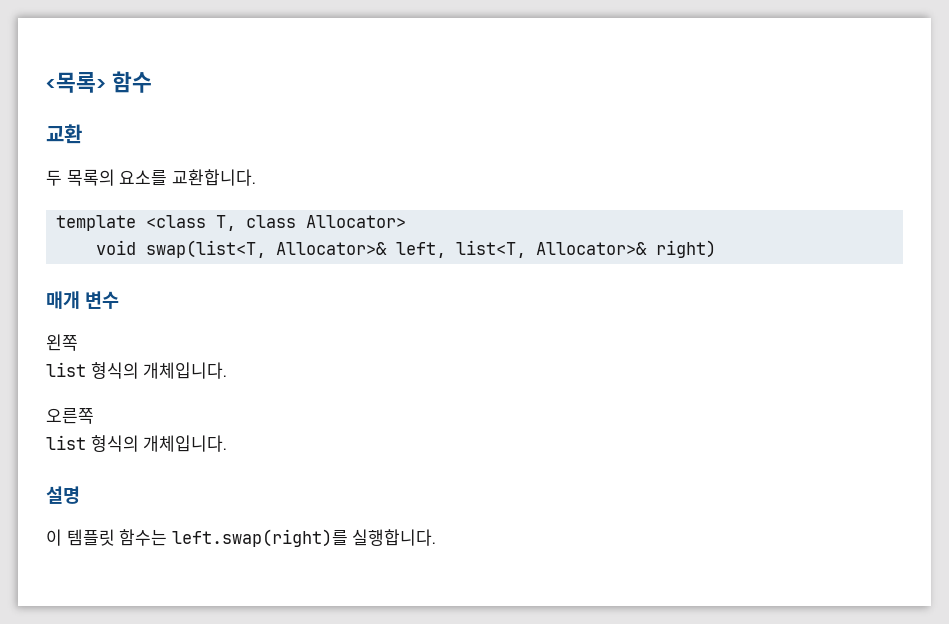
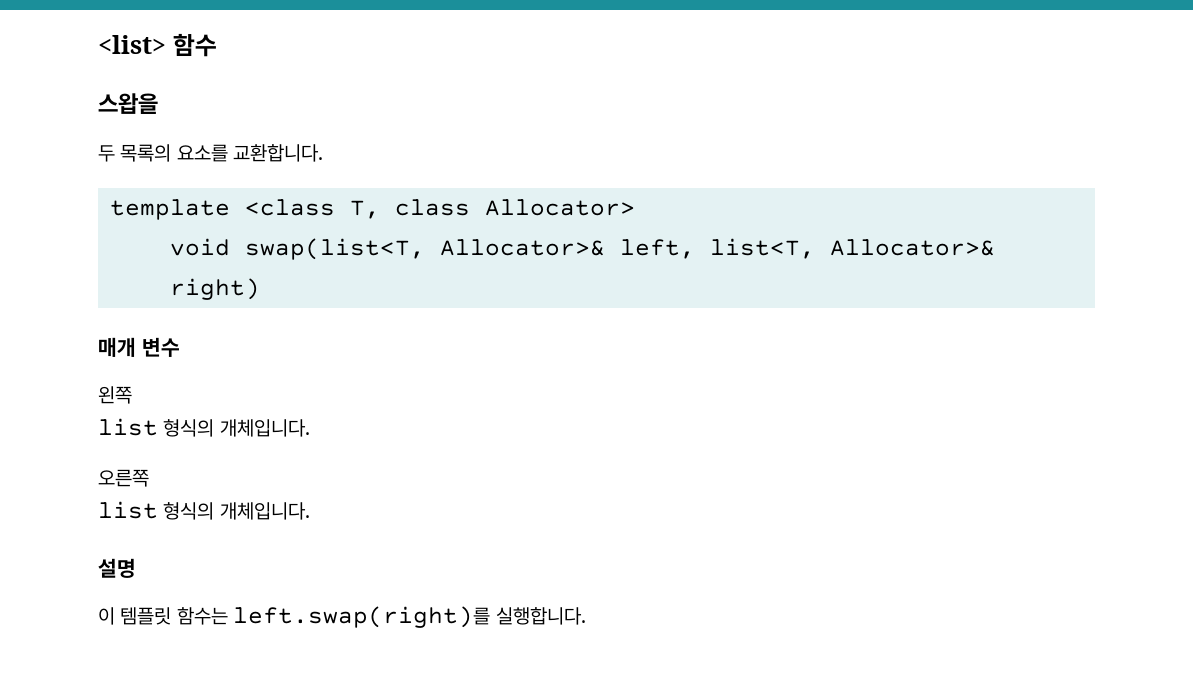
[46,72,106,93] <목록> -> [98,35,166,54] <list>
[46,124,82,144] 교환 -> [98,93,158,114] 스왑을

